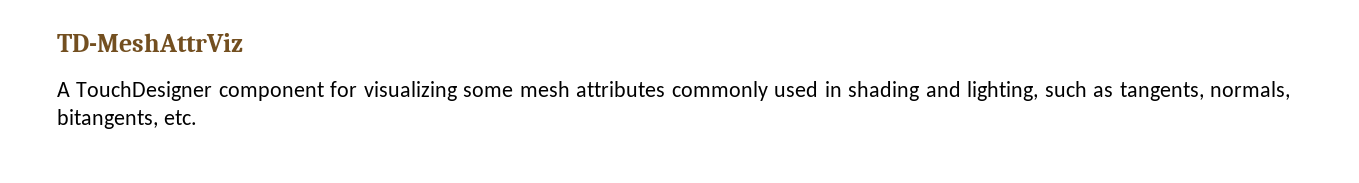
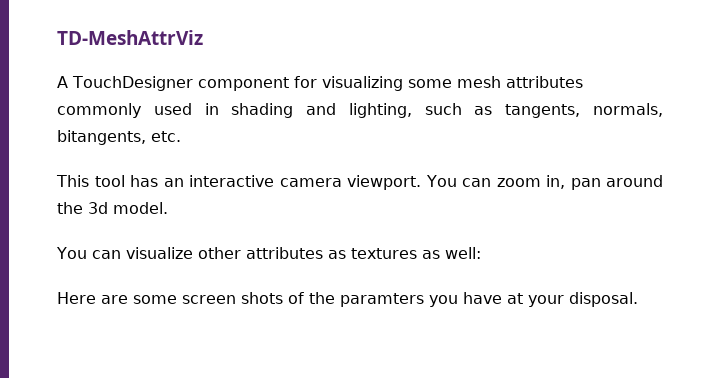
(197, 117) none -> [56,175,663,190] [57,202,168,214] [56,247,481,259] [57,292,638,307] // This tool has an interactive camera viewport. You can zoom in, pan around the 3d model. // You can visualize other attributes as textures as well: // Here are some screen shots of the paramters you have at your disposal.

